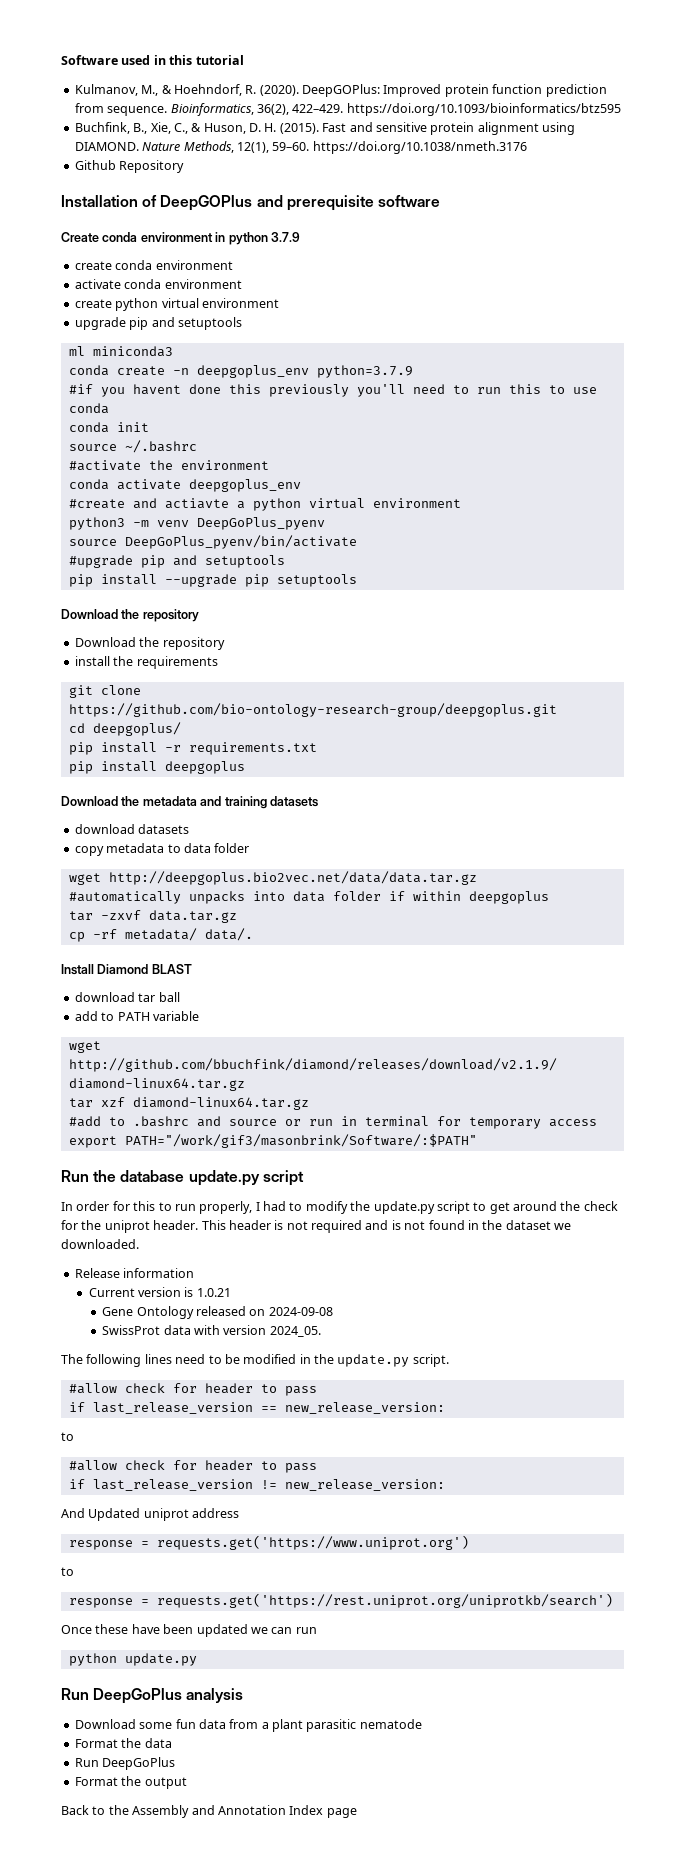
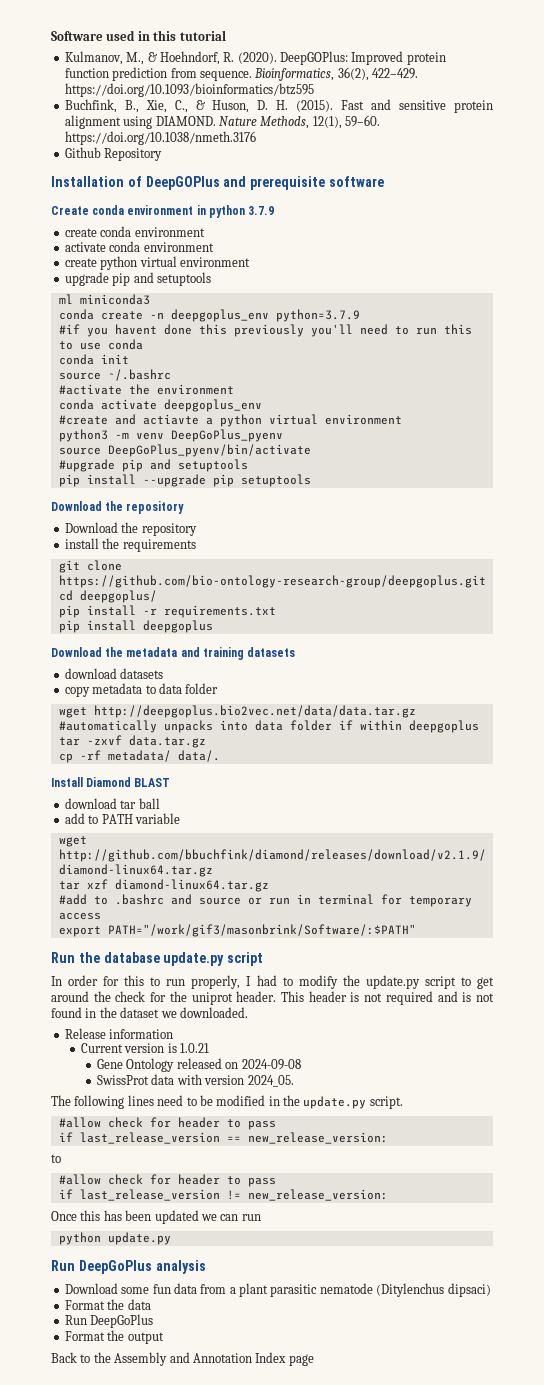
[61,1508,240,1521] [68,1535,469,1550] [61,1567,74,1576] [68,1593,613,1608] // And Updated uniprot address // response = requests.get('https://www.uniprot.org') // to // response = requests.get('https://rest.uniprot.org/uniprotkb/search') -> (388, 1195) none
[95,1624,160,1634] these have -> [80,1210,122,1221] this has
(422, 1724) none -> [376,1283,491,1297] (Ditylenchus dipsaci)

